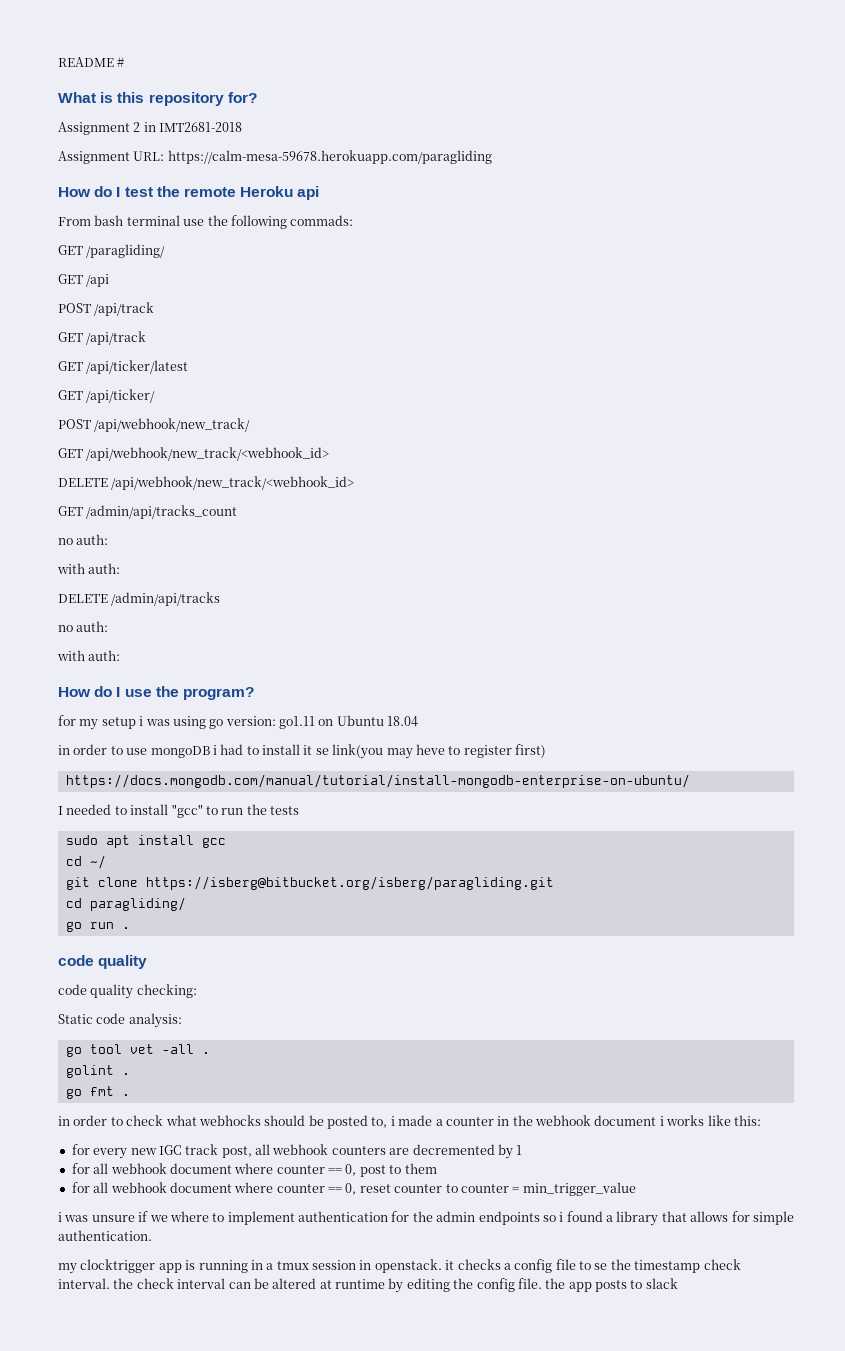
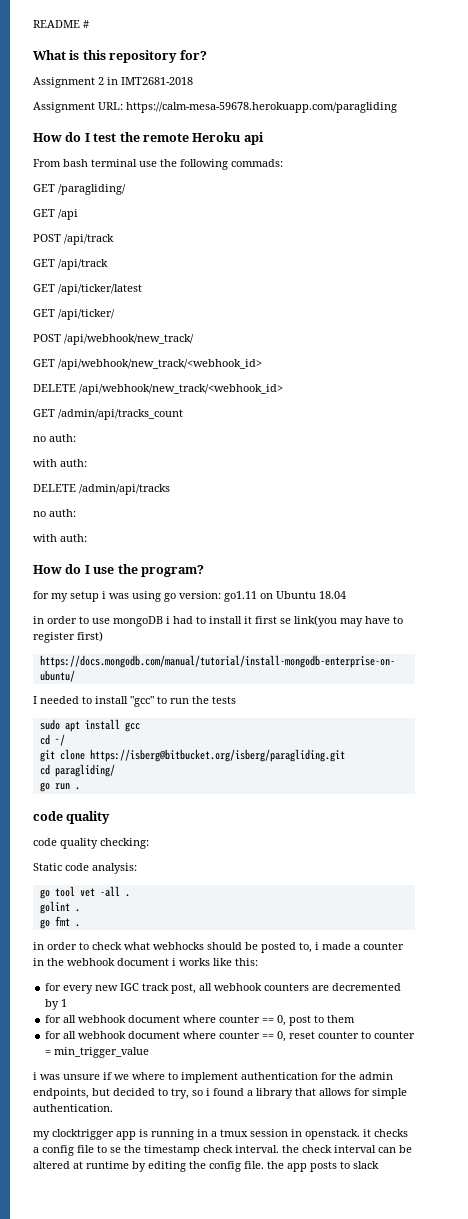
(313, 750) none -> [255,616,277,624] first
[415,744,445,755] heve -> [365,616,390,624] have
[478,1211,540,1225] endpoints -> [33,1088,189,1099] endpoints, but decided to try,

